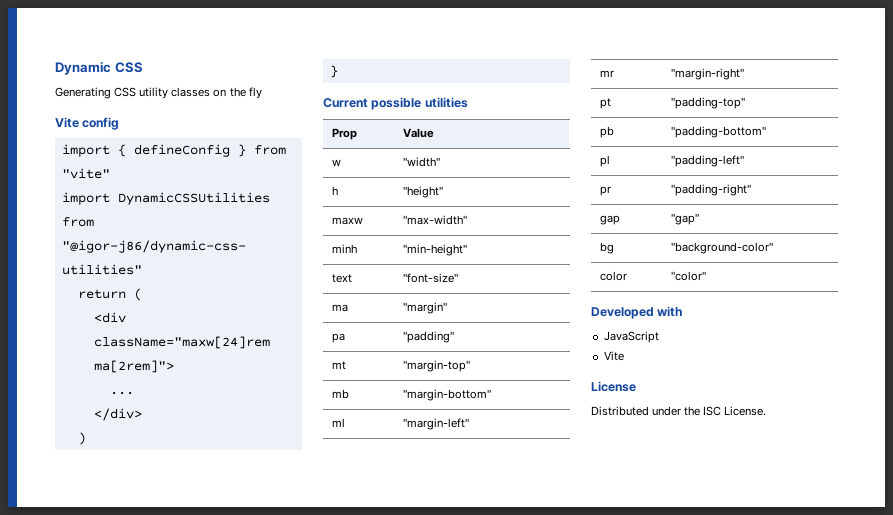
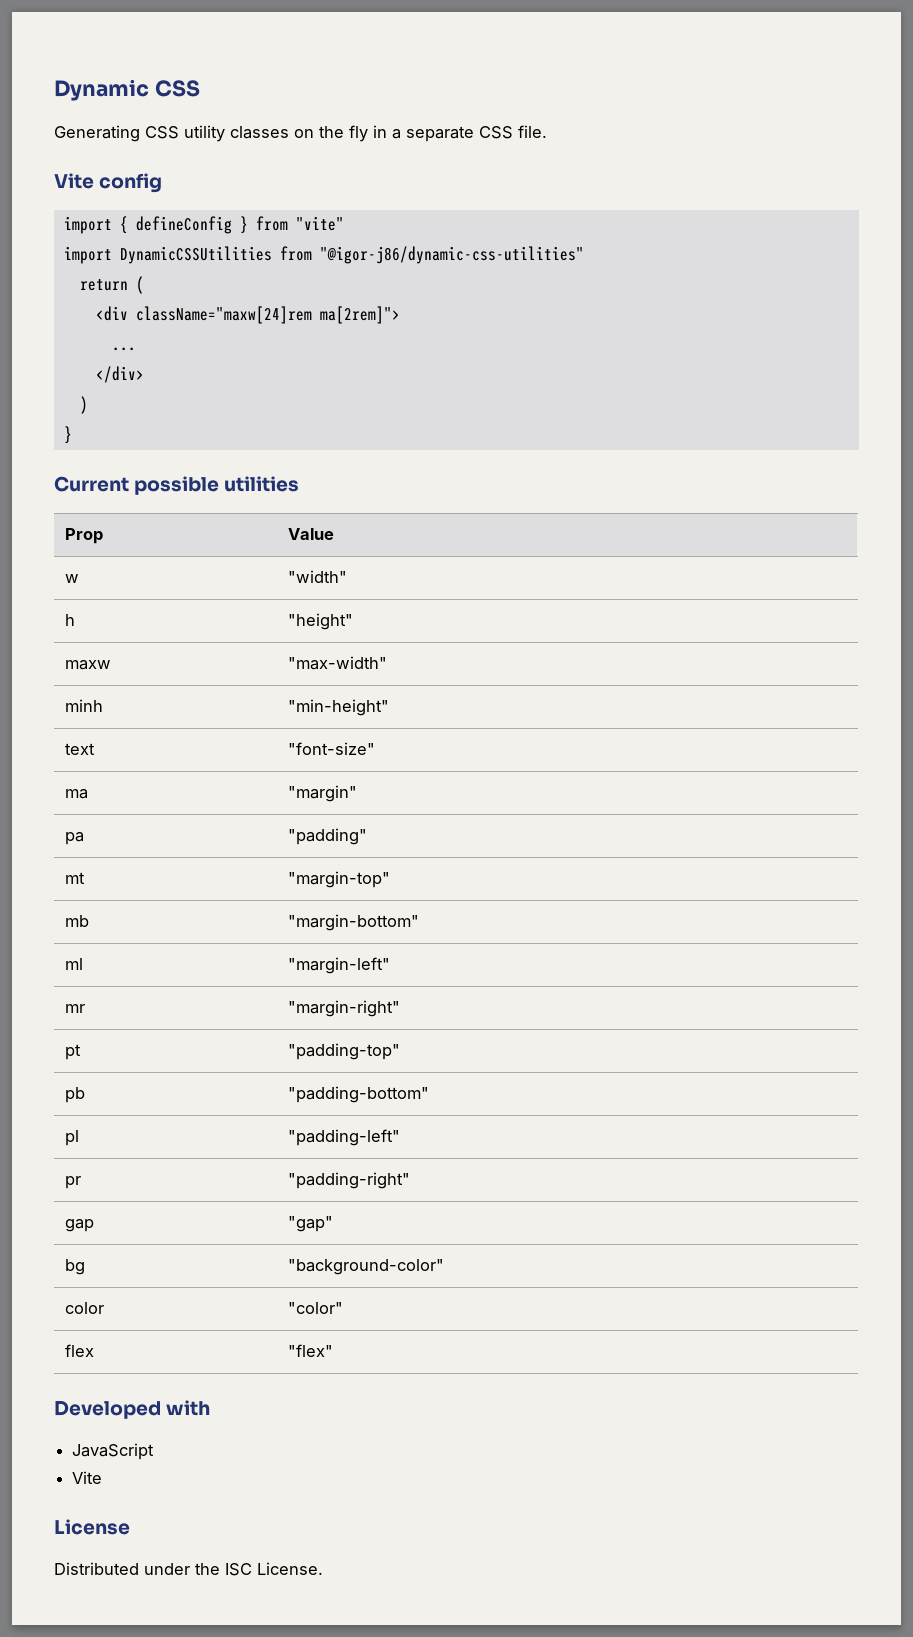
(262, 93) none -> [373,125,547,142] in a separate CSS file.
(706, 276) none -> [64,1344,94,1357] [287,1344,333,1357] // flex | "flex"

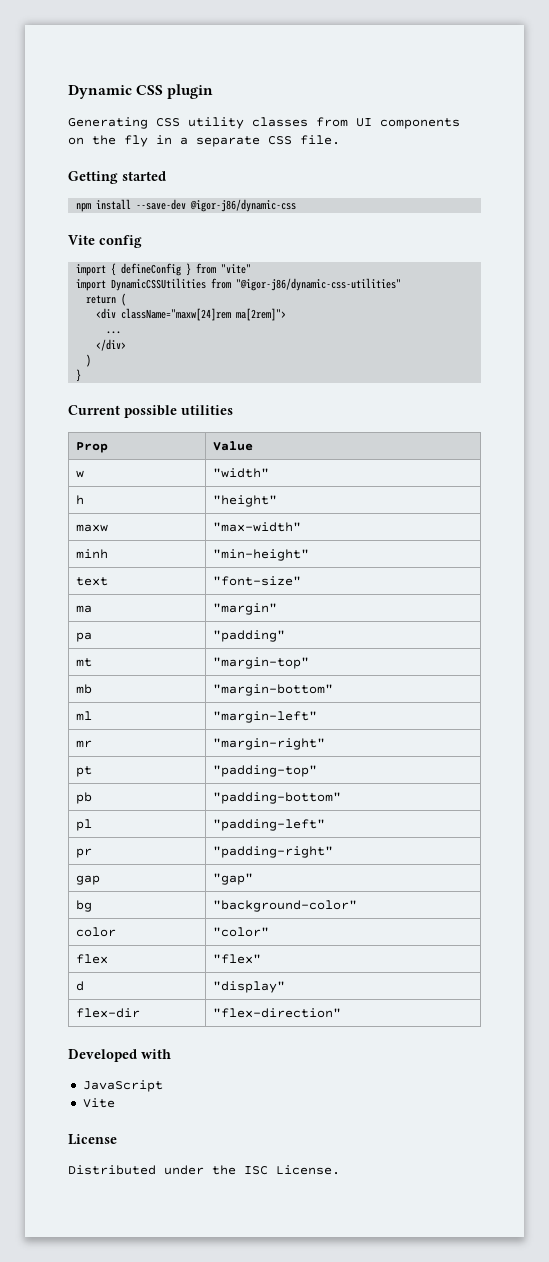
(200, 88) none -> [167,84,214,99] plugin
(289, 132) none -> [316,117,460,129] from UI components
(547, 131) none -> [68,171,166,184] [76,199,297,212] // Getting started // npm install --save-dev @igor-j86/dynamic-css
(333, 1350) none -> [75,981,84,991] [212,981,285,993] [75,1008,140,1018] [212,1008,341,1018] // d | "display" // flex-dir | "flex-direction"

